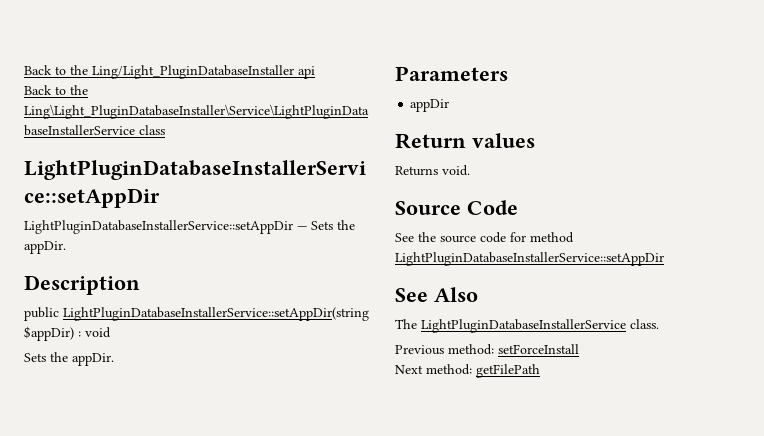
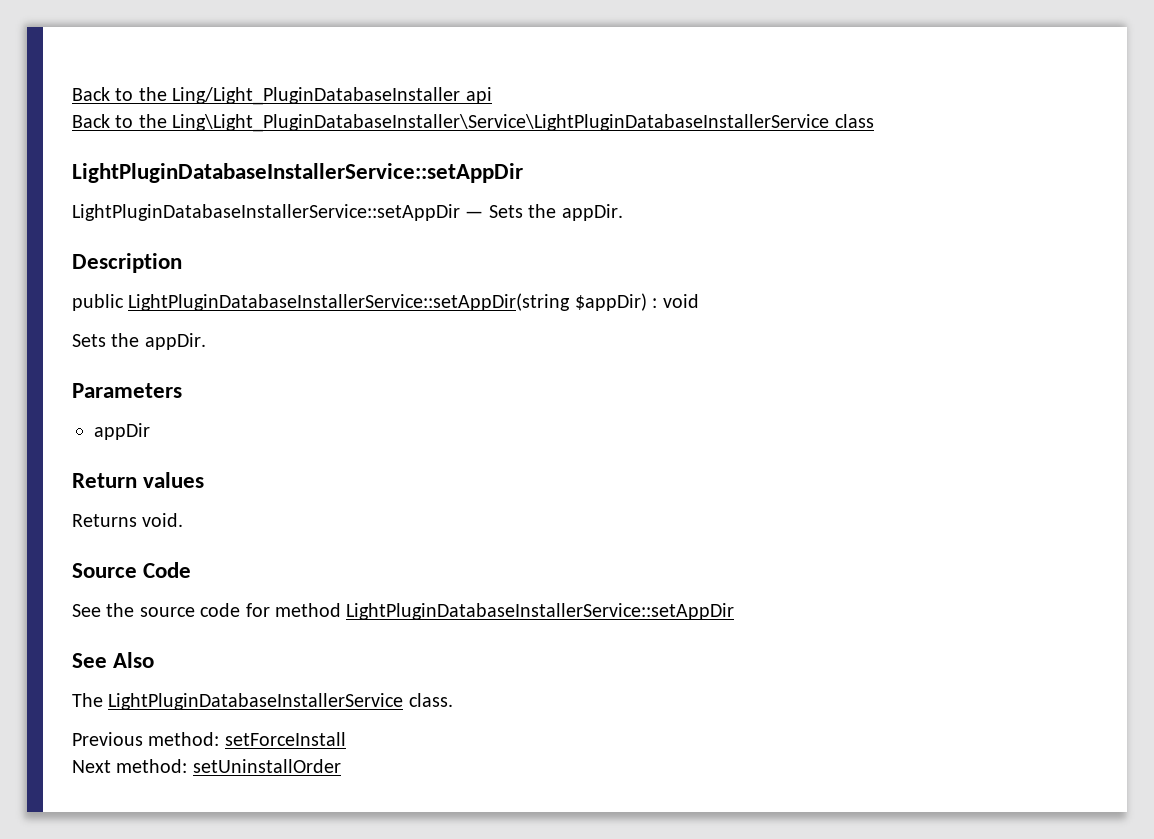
[476,364,540,378] getFilePath -> [192,759,341,773] setUninstallOrder

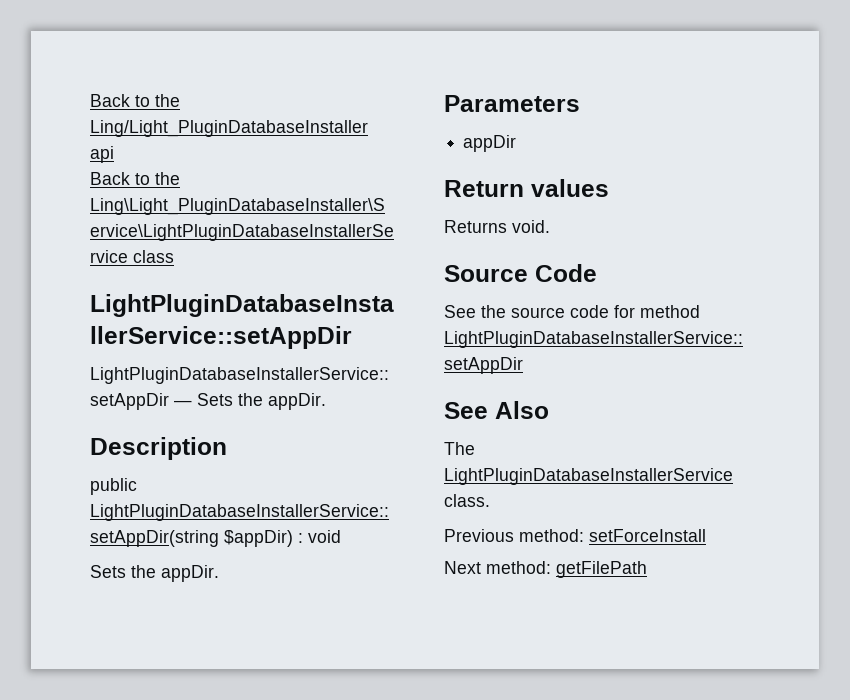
[192,759,341,773] setUninstallOrder -> [556,561,647,578] getFilePath

